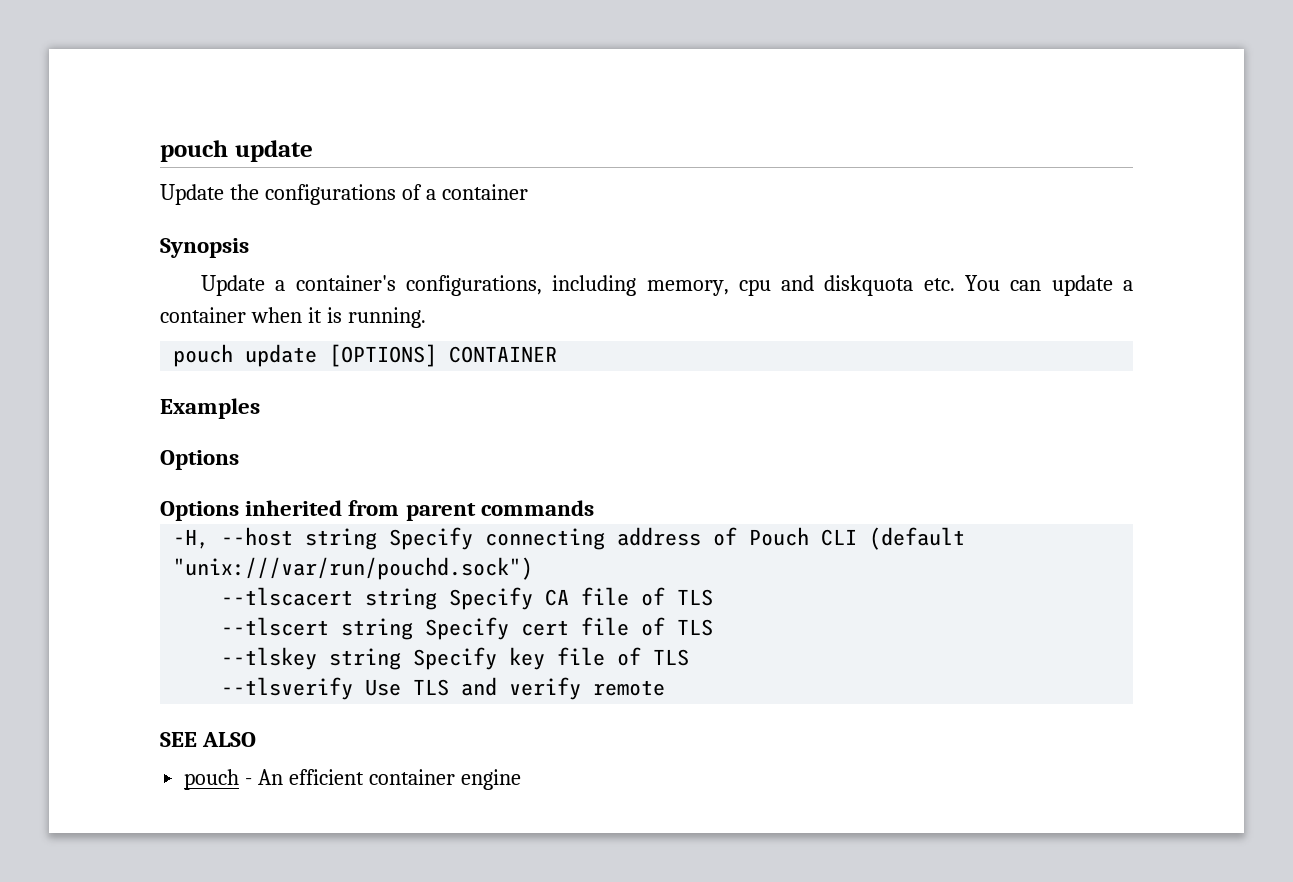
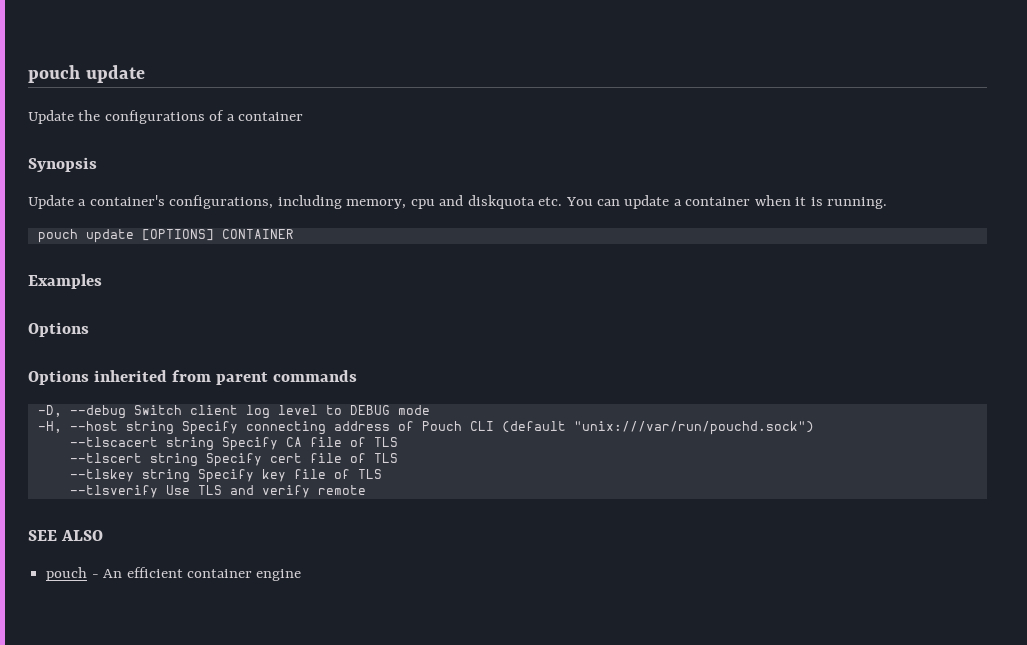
(594, 508) none -> [37,405,430,419] // -D, --debug Switch client log level to DEBUG mode

